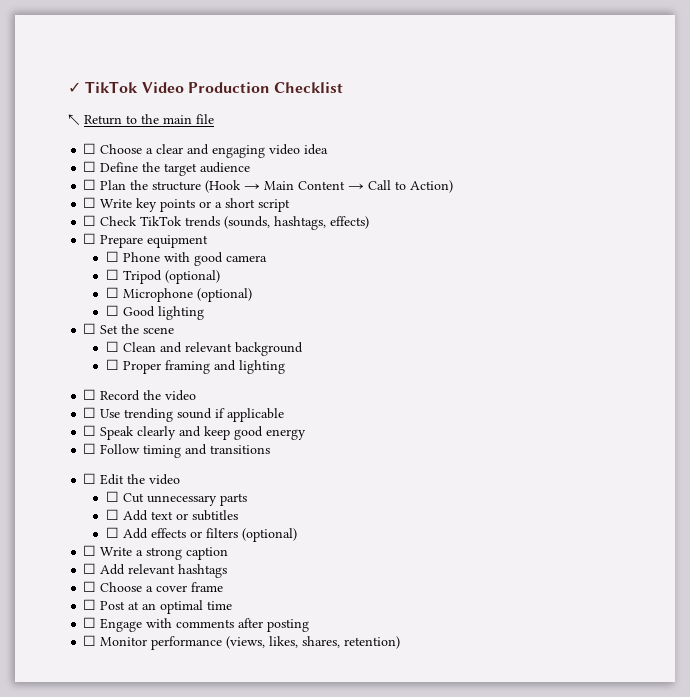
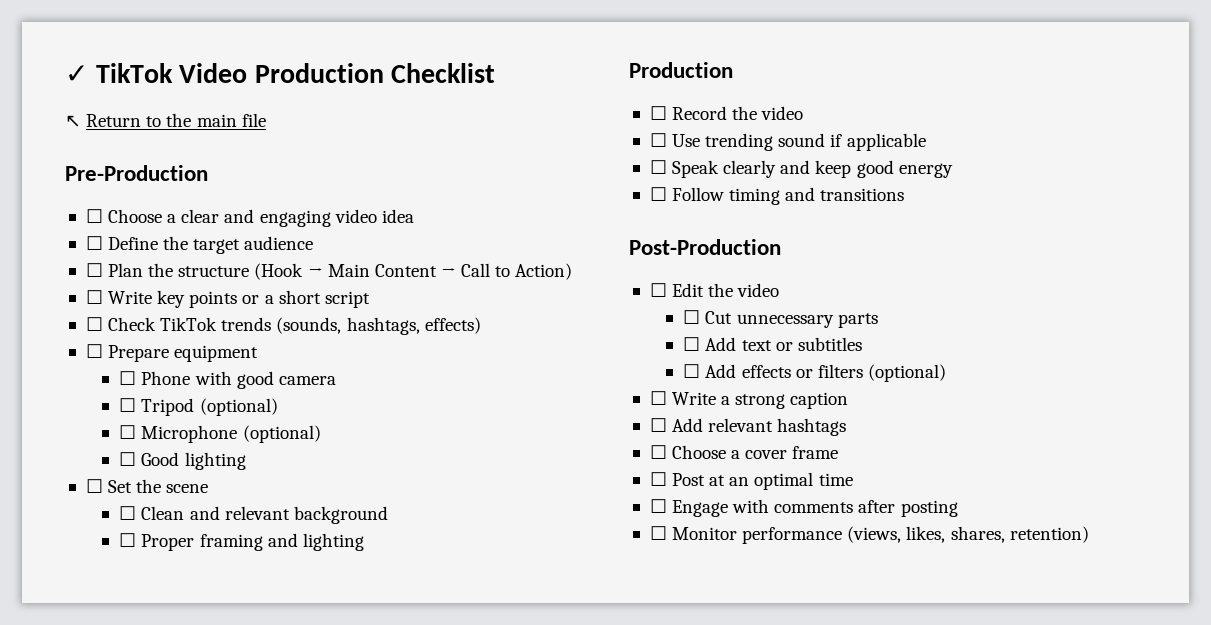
(214, 119) none -> [65,165,208,181] // Pre-Production
(285, 367) none -> [629,62,733,78] // Production
(271, 449) none -> [629,239,781,255] // Post-Production

